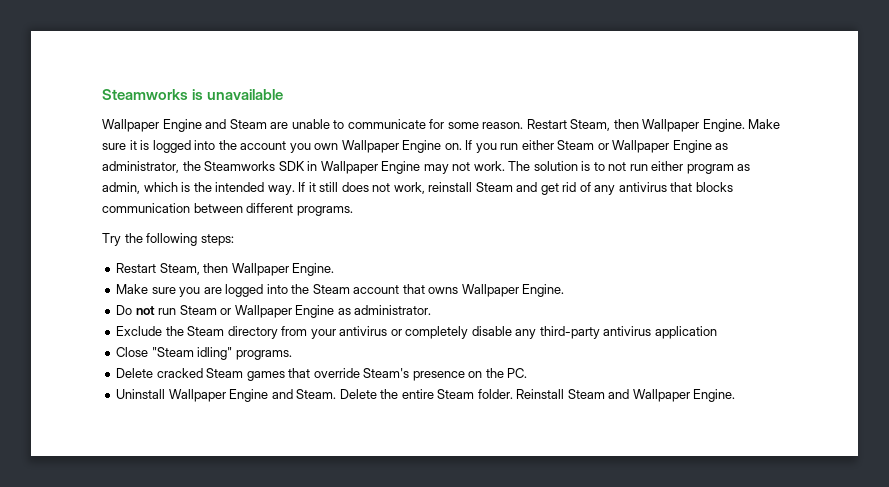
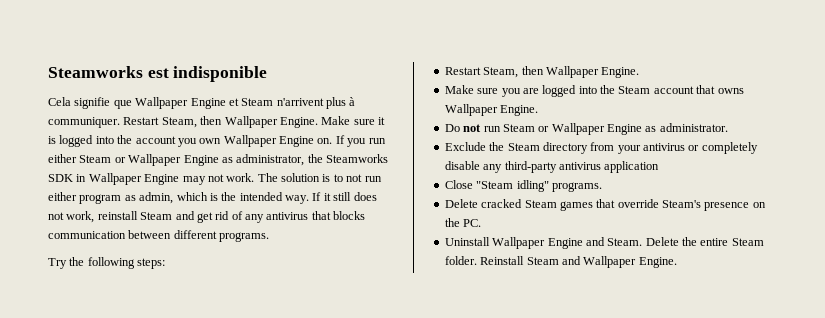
[102,89,284,100] [102,119,524,132] Steamworks is unavailable // Wallpaper Engine and Steam are unable to communicate for some reason. -> [48,66,268,82] [48,97,356,109] [48,117,120,128] Steamworks est indisponible // Cela signifie que Wallpaper Engine et Steam n'arrivent plus à communiquer.

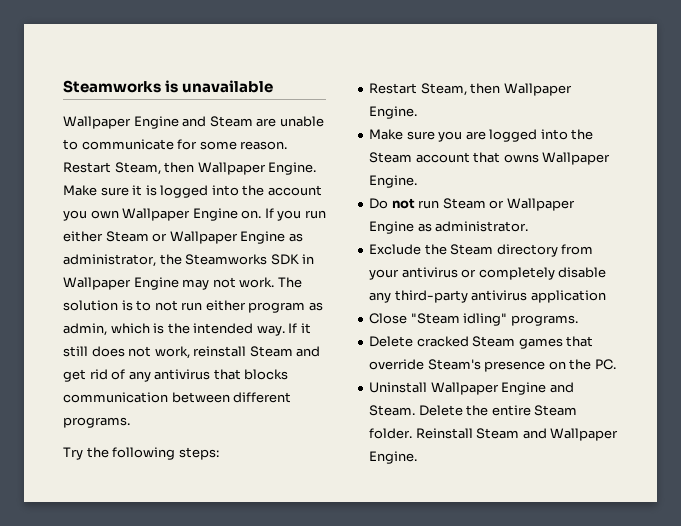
[48,66,268,82] [48,97,356,109] [48,117,120,128] Steamworks est indisponible // Cela signifie que Wallpaper Engine et Steam n'arrivent plus à communiquer. -> [63,80,274,93] [63,116,324,129] [63,139,288,150] Steamworks is unavailable // Wallpaper Engine and Steam are unable to communicate for some reason.

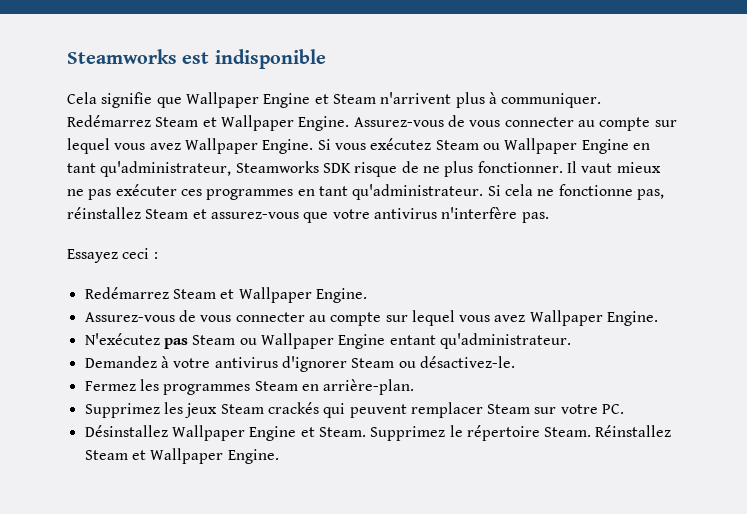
[63,80,274,93] [63,116,324,129] [63,139,288,150] [63,162,317,175] [63,185,322,198] [63,208,326,221] [63,231,303,244] [63,254,315,267] [63,277,302,290] [63,300,323,313] [63,323,311,336] [63,346,321,359] [63,369,289,382] [63,392,292,403] [63,417,130,428] [63,447,219,460] [369,83,572,96] [369,106,418,119] [369,129,594,142] [369,152,611,165] [369,175,418,188] [369,198,575,211] [369,221,529,234] [369,244,594,257] [369,267,607,280] [369,290,606,303] [369,313,578,326] [369,336,594,349] [369,359,592,372] Steamworks is unavailable // Wallpaper Engine and Steam are unable to communicate for some reason. Restart Steam, then Wallpaper Engine. Make sure it is logged into the account you own Wallpaper Engine on. If you run either Steam or Wallpaper Engine as administrator, the Steamworks SDK in Wallpaper Engine may not work. The solution is to not run either program as admin, which is the intended way. If it still does not work, reinstall Steam and get rid of any antivirus that blocks communication between different programs. // Try the following steps: // Restart Steam, then Wallpaper Engine. // Make sure you are logged into the Steam account that owns Wallpaper Engine. // Do not run Steam or Wallpaper Engine as administrator. // Exclude the Steam directory from your antivirus or completely disable any third-party antivirus application // Close "Steam idling" programs. // Delete cracked Steam games that override Steam's presence on the -> [67,49,326,69] [67,92,602,108] [67,115,677,131] [67,138,650,154] [67,161,661,177] [67,184,664,200] [67,207,549,223] [67,248,158,263] [84,287,367,303] [84,310,659,326] [84,333,571,349] [84,356,515,372] [84,379,415,395] [84,402,598,418] Steamworks est indisponible // Cela signifie que Wallpaper Engine et Steam n'arrivent plus à communiquer. Redémarrez Steam et Wallpaper Engine. Assurez-vous de vous connecter au compte sur lequel vous avez Wallpaper Engine. Si vous exécutez Steam ou Wallpaper Engine en tant qu'administrateur, Steamworks SDK risque de ne plus fonctionner. Il vaut mieux ne pas exécuter ces programmes en tant qu'administrateur. Si cela ne fonctionne pas, réinstallez Steam et assurez-vous que votre antivirus n'interfère pas. // Essayez ceci : // Redémarrez Steam et Wallpaper Engine. // Assurez-vous de vous connecter au compte sur lequel vous avez Wallpaper Engine. // N'exécutez pas Steam ou Wallpaper Engine entant qu'administrateur. // Demandez à votre antivirus d'ignorer Steam ou désactivez-le. // Fermez les programmes Steam en arrière-plan. // Supprimez les jeux Steam crackés qui peuvent remplacer Steam sur votre
[369,382,574,395] [369,405,578,416] [369,428,547,439] Uninstall Wallpaper Engine and Steam. Delete the entire Steam folder. Reinstall Steam and -> [84,425,672,441] [84,450,146,460] Désinstallez Wallpaper Engine et Steam. Supprimez le répertoire Steam. Réinstallez Steam et

